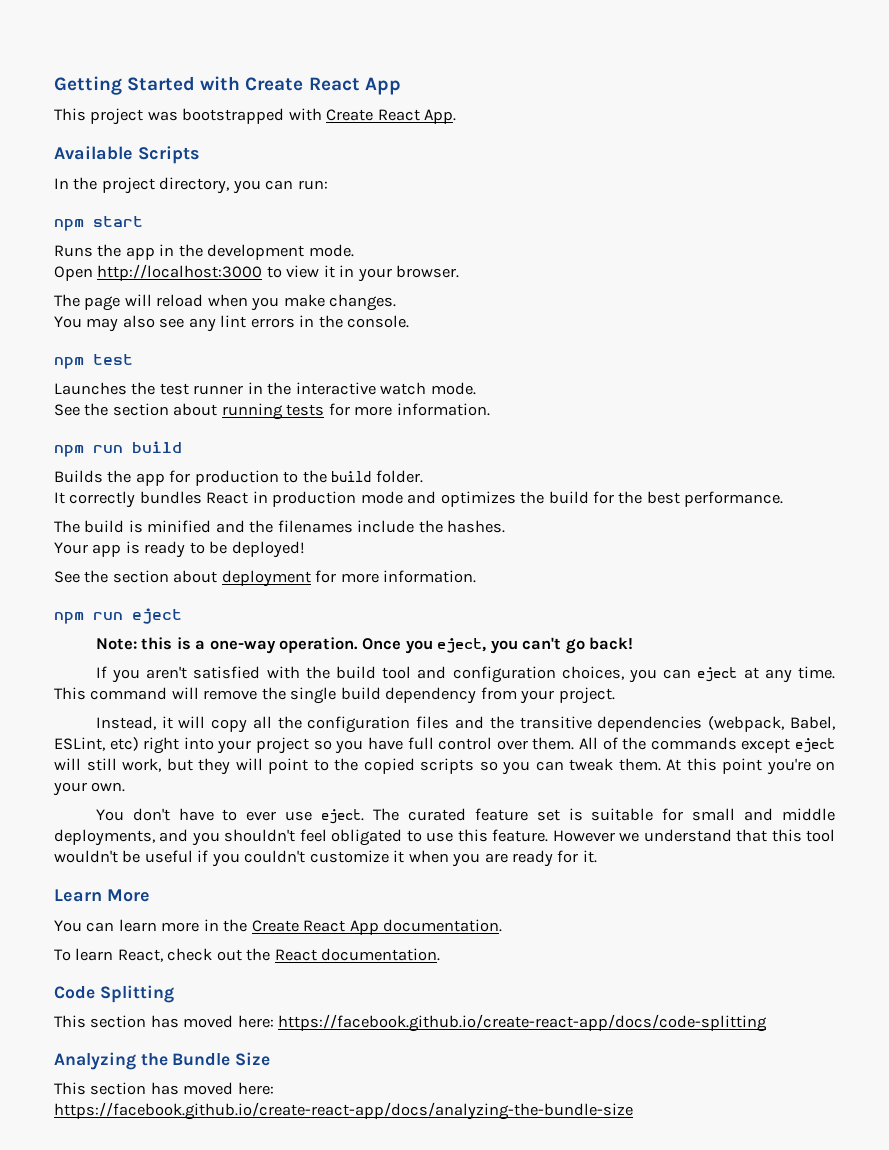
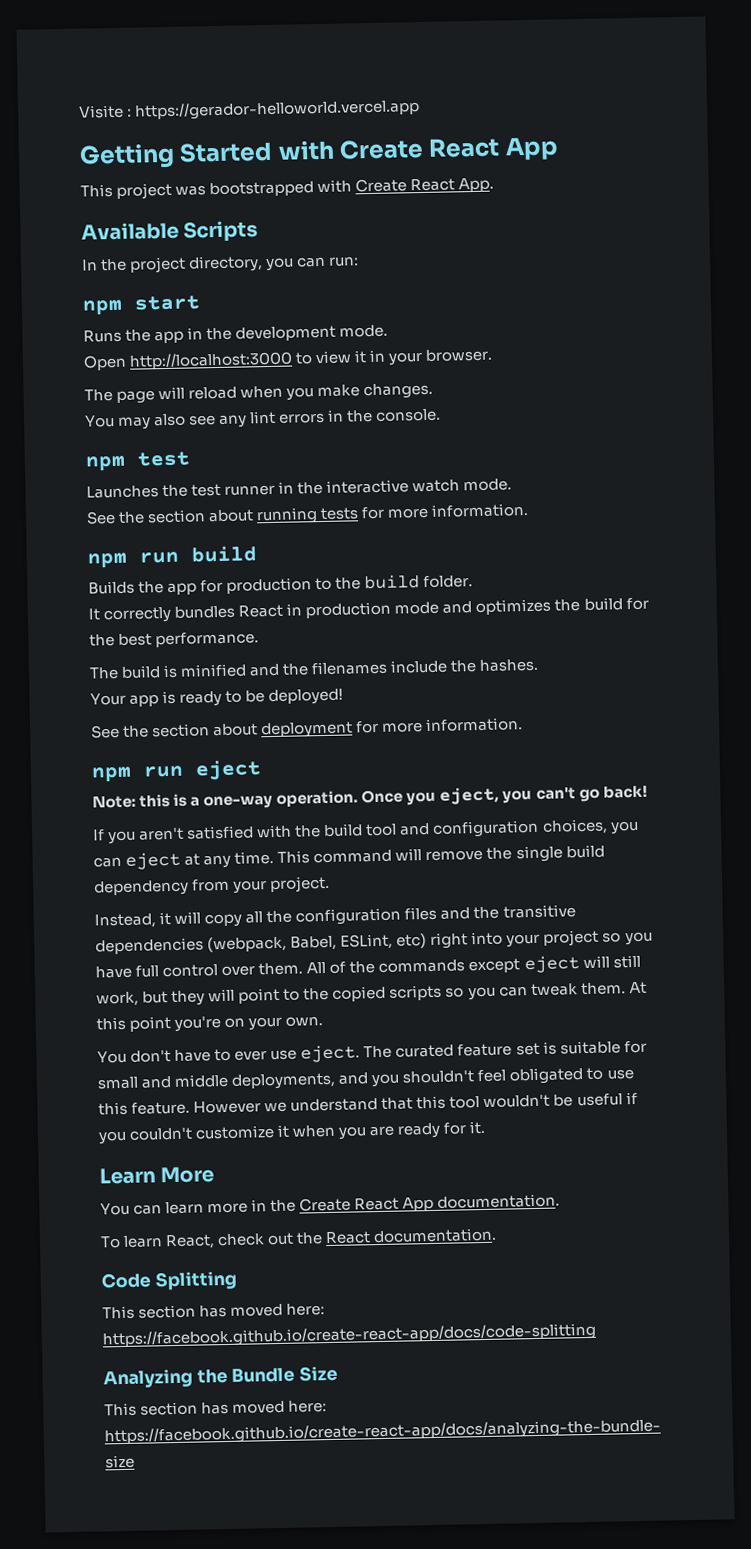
(54, 85) none -> [78,99,421,121] Visite : https://gerador-helloworld.vercel.app //

